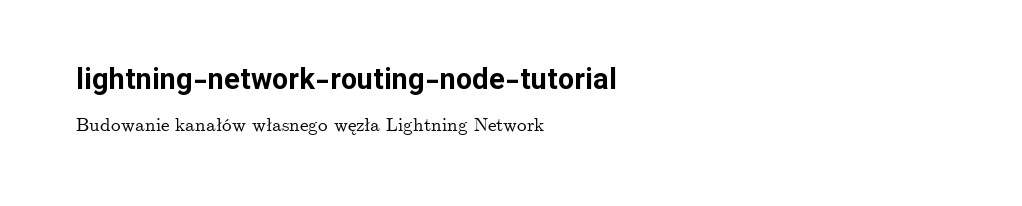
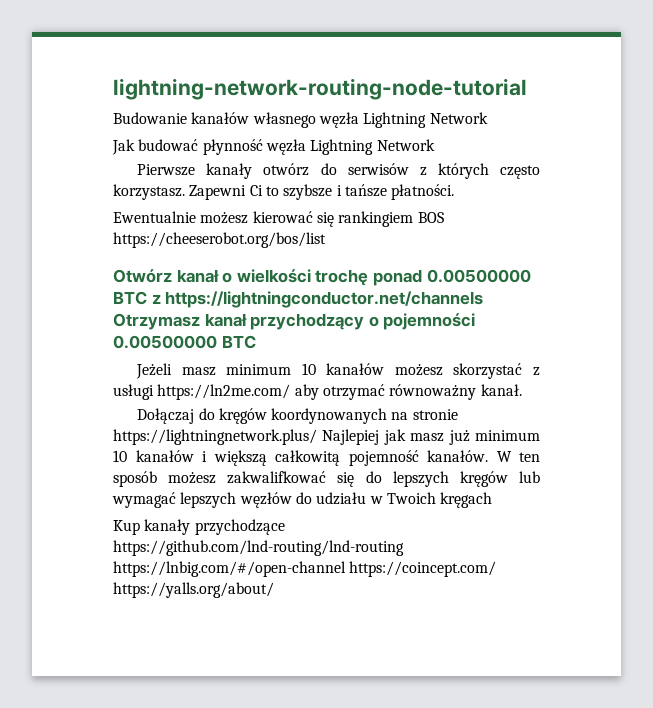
(544, 125) none -> [112,139,435,155] [137,163,540,179] [113,184,455,200] [113,211,444,227] [113,232,326,248] [113,269,531,286] [113,291,484,308] [113,313,476,330] [113,335,256,349] [136,363,540,379] [113,384,522,400] [137,408,458,424] [113,429,540,445] [113,450,540,466] [113,471,540,487] [112,492,493,508] [113,519,285,535] [113,540,404,556] [113,561,497,577] [113,582,274,598] // Jak budować płynność węzła Lightning Network // Pierwsze kanały otwórz do serwisów z których często korzystasz. Zapewni Ci to szybsze i tańsze płatności. // Ewentualnie możesz kierować się rankingiem BOS https://cheeserobot.org/bos/list // Otwórz kanał o wielkości trochę ponad 0.00500000 BTC z https://lightningconductor.net/channels Otrzymasz kanał przychodzący o pojemności 0.00500000 BTC // Jeżeli masz minimum 10 kanałów możesz skorzystać z usługi https://ln2me.com/ aby otrzymać równoważny kanał. // Dołączaj do kręgów koordynowanych na stronie https://lightningnetwork.plus/ Najlepiej jak masz już minimum 10 kanałów i większą całkowitą pojemność kanałów. W ten sposób możesz zakwalifkować się do lepszych kręgów lub wymagać lepszych węzłów do udziału w Twoich kręgach // Kup kanały przychodzące https://github.com/lnd-routing/lnd-routing https://lnbig.com/#/open-channel https://coincept.com/ https://yalls.org/about/

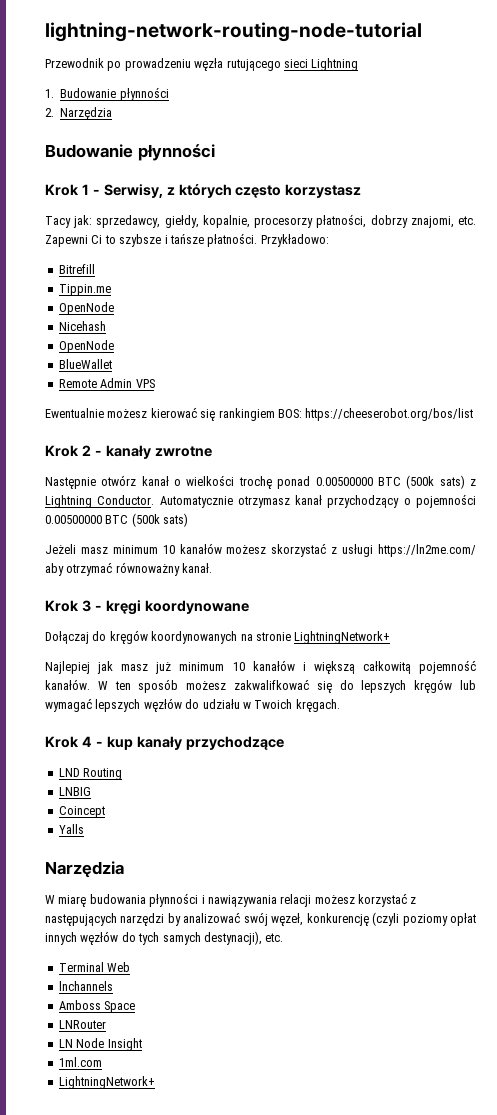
[113,112,488,128] [112,139,435,155] [137,163,540,179] [113,184,185,200] Budowanie kanałów własnego węzła Lightning Network // Jak budować płynność węzła Lightning Network // Pierwsze kanały otwórz do serwisów z których często korzystasz. -> [45,58,359,71] [45,87,169,101] [45,107,113,120] [45,144,215,161] [45,184,362,198] [45,214,477,228] Przewodnik po prowadzeniu węzła rutującego sieci Lightning // 1. Budowanie płynności // 2. Narzędzia // Budowanie płynności // Krok 1 - Serwisy, z których często korzystasz // Tacy jak: sprzedawcy, giełdy, kopalnie, procesorzy płatności, dobrzy znajomi, etc.
(455, 192) none -> [260,234,329,247] [58,264,95,274] [58,284,111,296] [58,302,114,315] [58,321,106,331] [58,340,114,353] [58,359,112,369] [58,378,155,388] Przykładowo: // Bitrefill // Tippin.me // OpenNode // Nicehash // OpenNode // BlueWallet // Remote Admin VPS
[417,212,444,223] BOS -> [277,409,302,418] BOS:
[113,269,172,283] Otwórz -> [45,445,212,459] [45,475,137,489] Krok 2 - kanały zwrotne // Następnie otwórz
[151,291,484,308] [113,313,200,330] z https://lightningconductor.net/channels Otrzymasz -> [406,475,477,489] [45,495,290,508] (500k sats) z Lightning Conductor. Automatycznie otrzymasz
(256, 342) none -> [131,513,189,527] (500k sats)
(522, 390) none -> [45,600,249,615] // Krok 3 - kręgi koordynowane
[113,429,317,445] https://lightningnetwork.plus/ -> [294,631,391,644] LightningNetwork+ //
[440,492,493,508] [113,519,285,535] [113,540,404,556] [113,561,497,577] [113,582,274,598] kręgach // Kup kanały przychodzące https://github.com/lnd-routing/lnd-routing https://lnbig.com/#/open-channel https://coincept.com/ https://yalls.org/about/ -> [295,699,340,712] [45,736,284,750] [58,768,123,780] [58,787,91,796] [58,806,105,818] [58,824,84,834] [45,861,124,878] [45,893,417,907] [45,912,477,926] [45,931,284,945] [58,962,131,972] [58,981,113,991] [58,1000,136,1013] [58,1020,106,1029] [58,1038,142,1051] [58,1057,102,1067] [58,1076,155,1089] kręgach. // Krok 4 - kup kanały przychodzące // LND Routing // LNBIG // Coincept // Yalls // Narzędzia // W miarę budowania płynności i nawiązywania relacji możesz korzystać z następujących narzędzi by analizować swój węzeł, konkurencję (czyli poziomy opłat innych węzłów do tych samych destynacji), etc. // Terminal Web // lnchannels // Amboss Space // LNRouter // LN Node Insight // 1ml.com // LightningNetwork+

